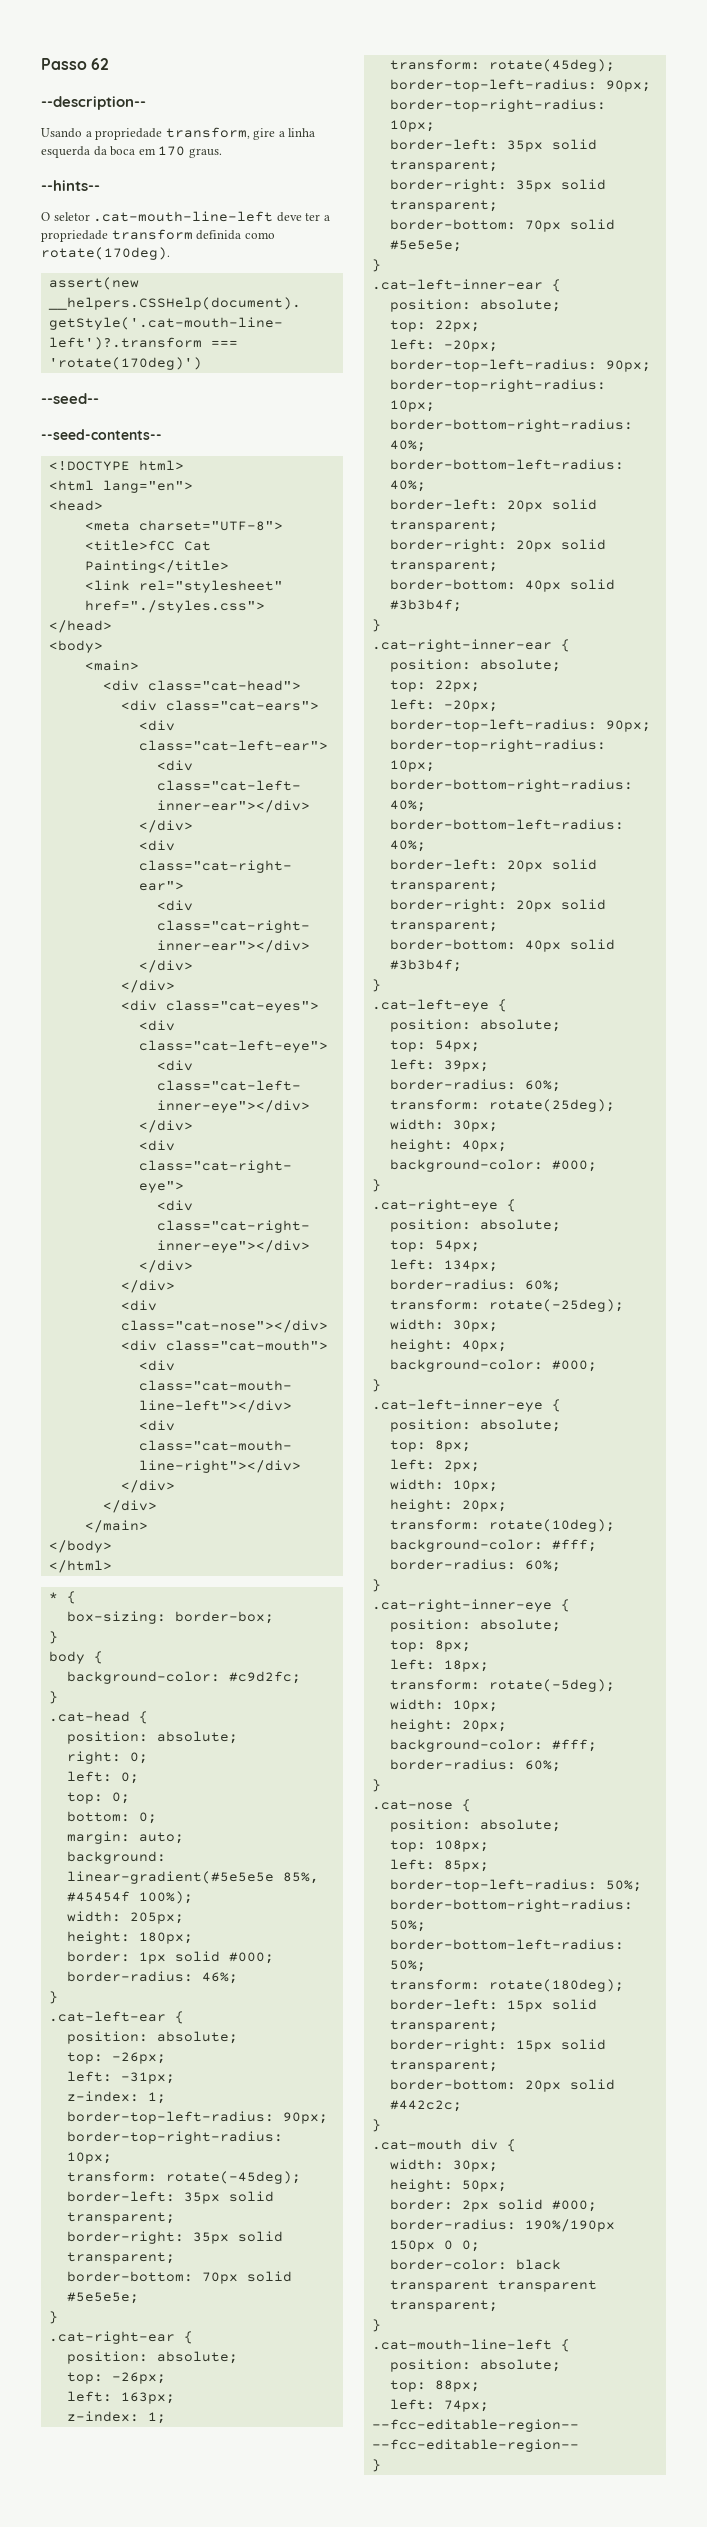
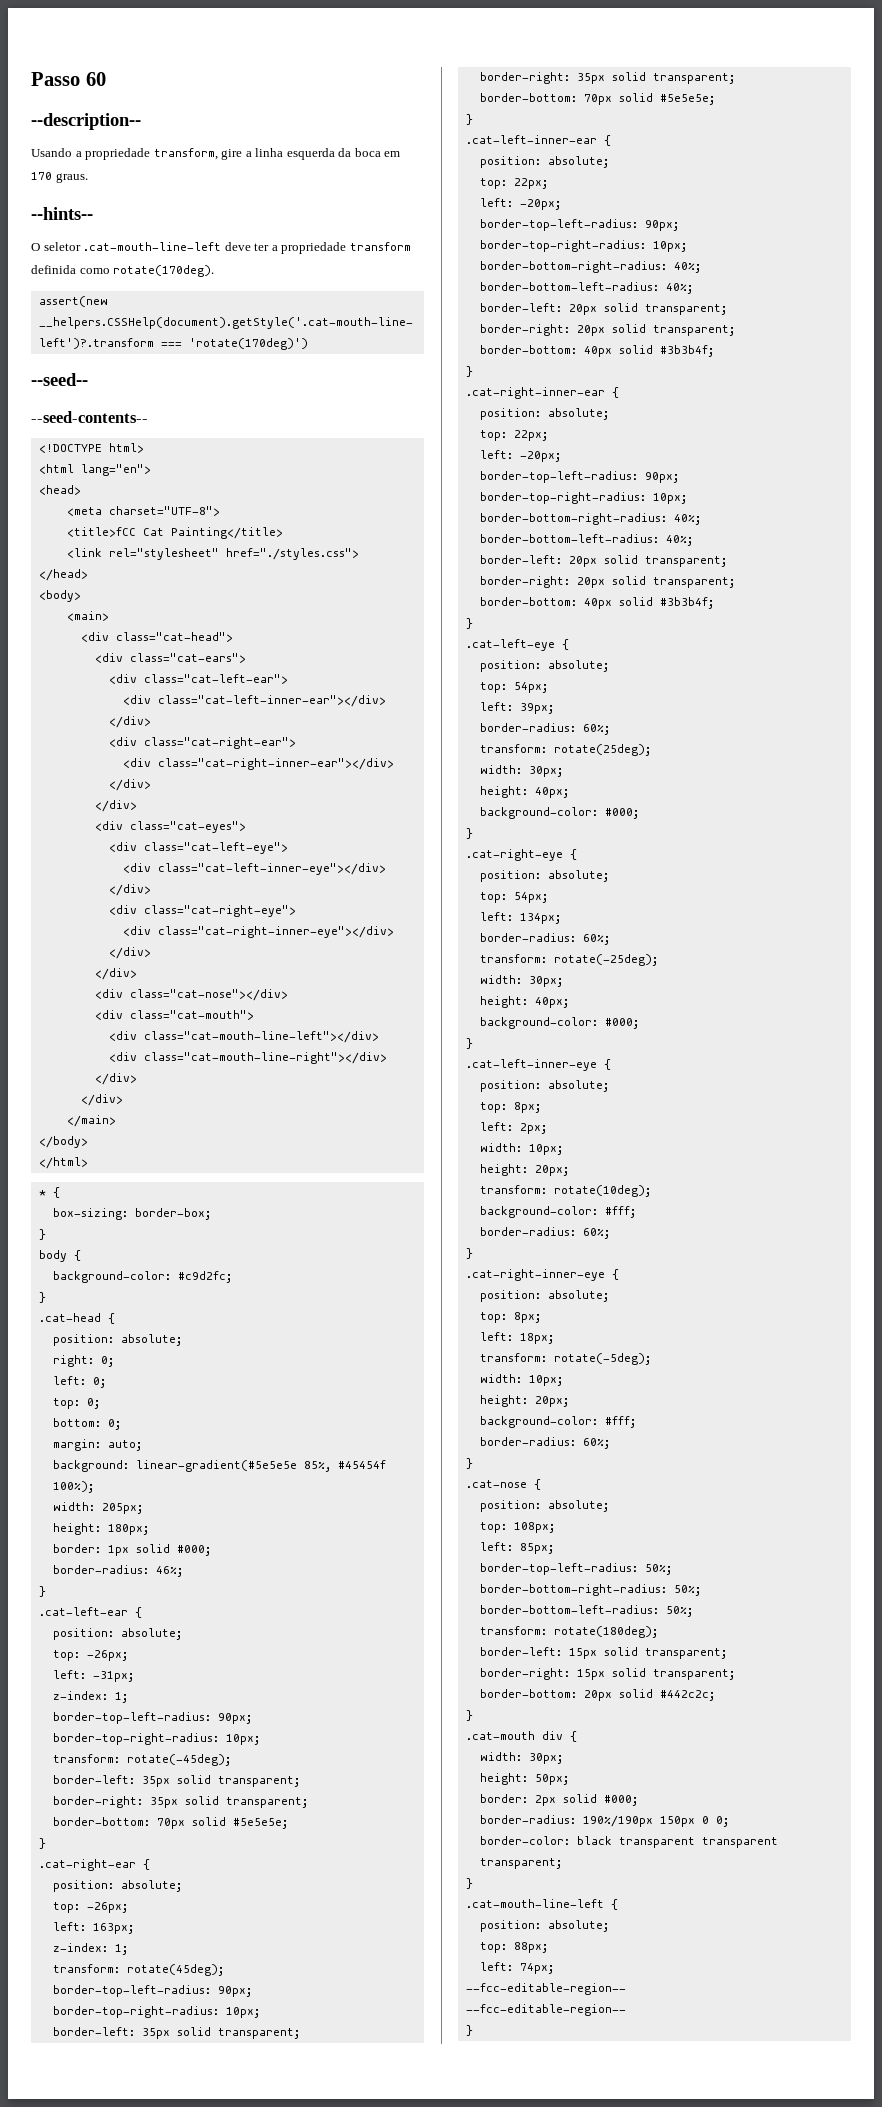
[91,58,110,70] 62 -> [85,72,106,86] 60

